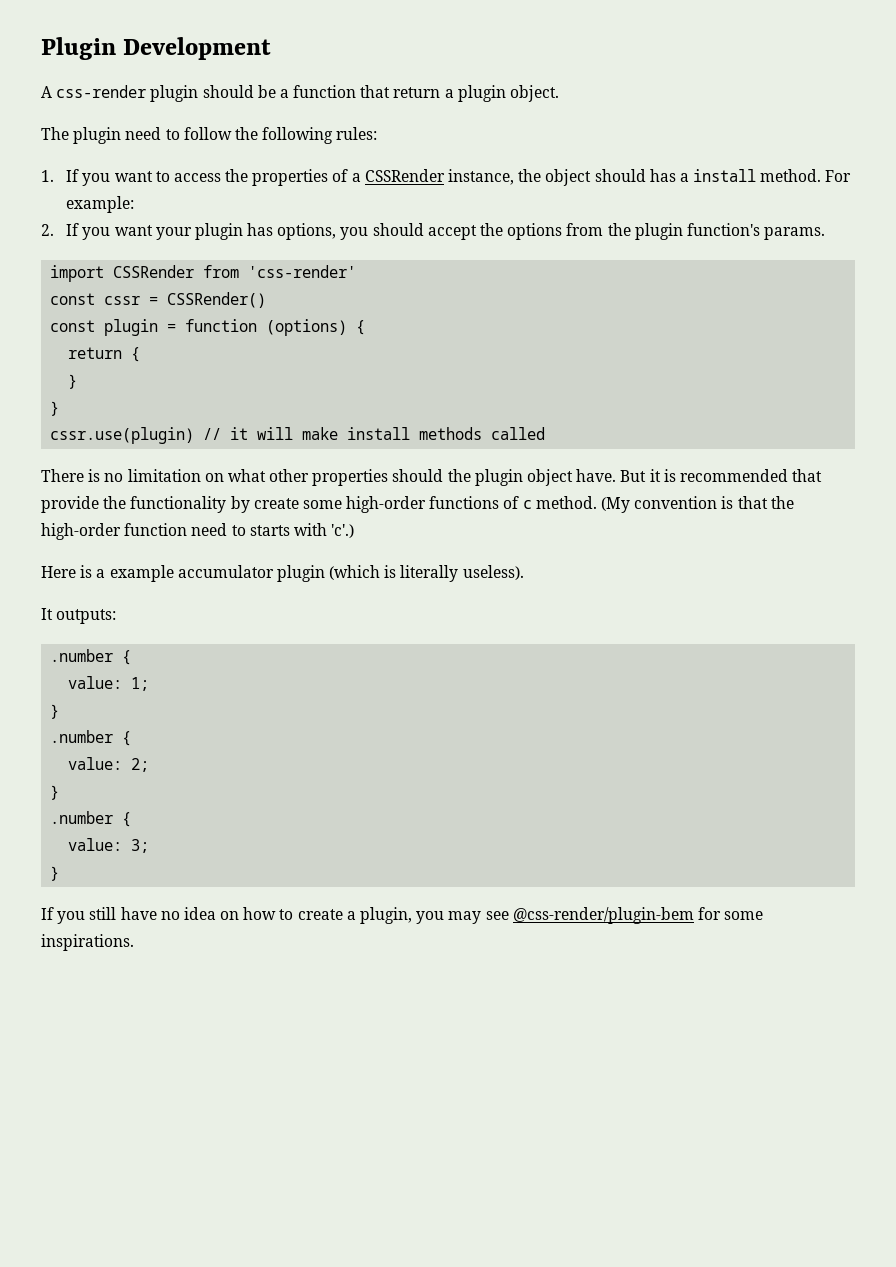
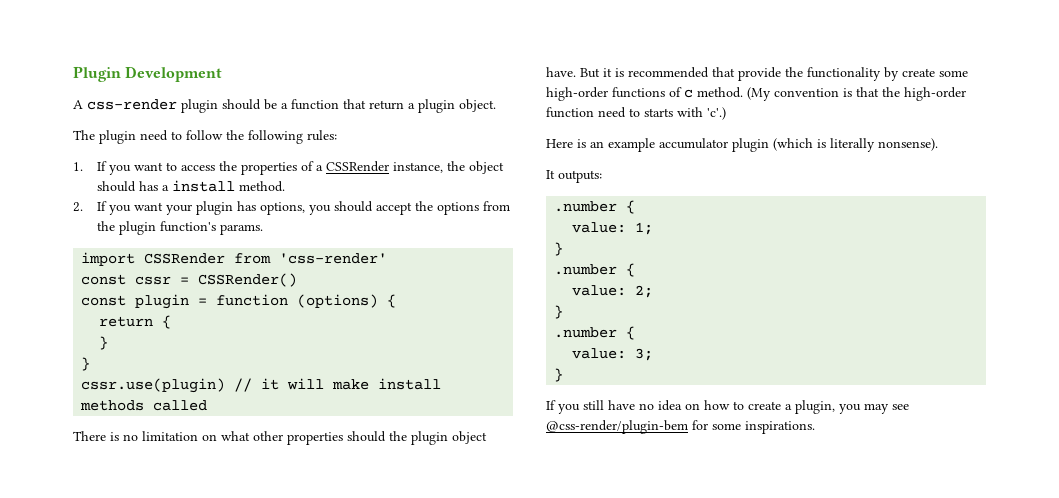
[825,170,852,182] [66,196,135,213] For example: -> (285, 186) none
[96,569,106,578] a -> [590,141,604,148] an
[462,565,524,580] useless). -> [878,138,938,151] nonsense).

